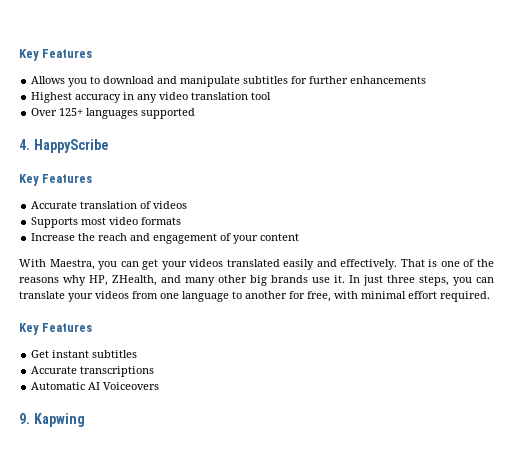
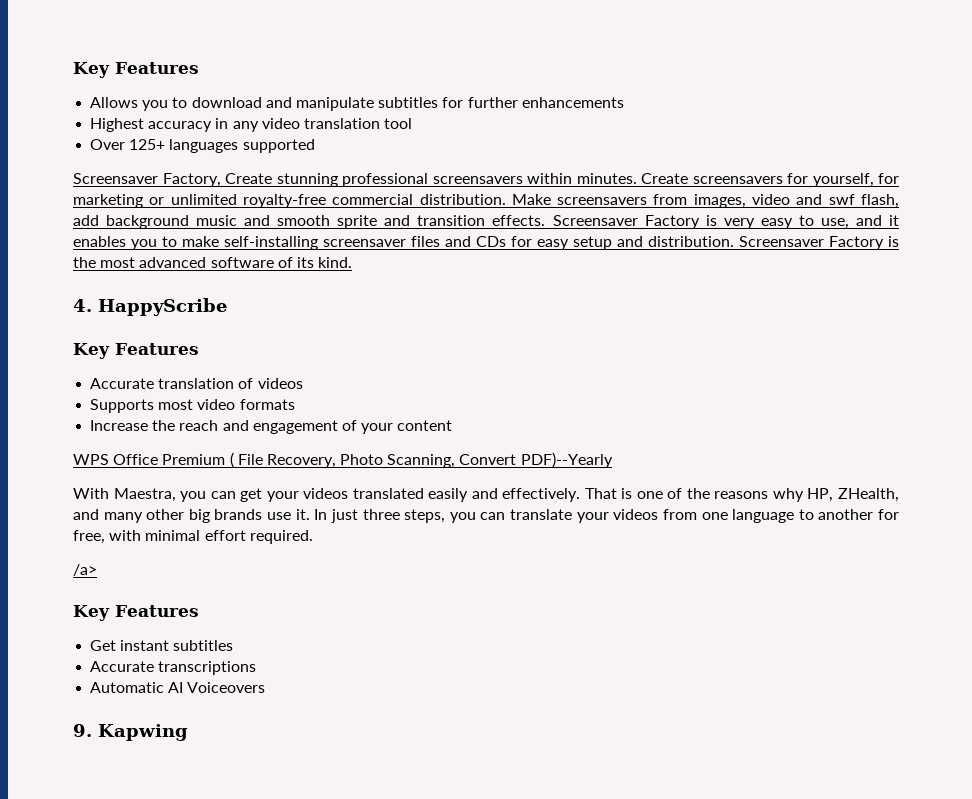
(196, 113) none -> [73,173,899,187] [73,194,899,208] [73,215,899,229] [73,236,899,250] [73,257,353,268] // Screensaver Factory, Create stunning professional screensavers within minutes. Create screensavers for yourself, for marketing or unlimited royalty-free commercial distribution. Make screensavers from images, video and swf flash, add background music and smooth sprite and transition effects. Screensaver Factory is very easy to use, and it enables you to make self-installing screensaver files and CDs for easy setup and distribution. Screensaver Factory is the most advanced software of its kind.
(300, 237) none -> [73,452,613,468] // WPS Office Premium ( File Recovery, Photo Scanning, Convert PDF)--Yearly
(490, 296) none -> [73,564,97,576] // /a>

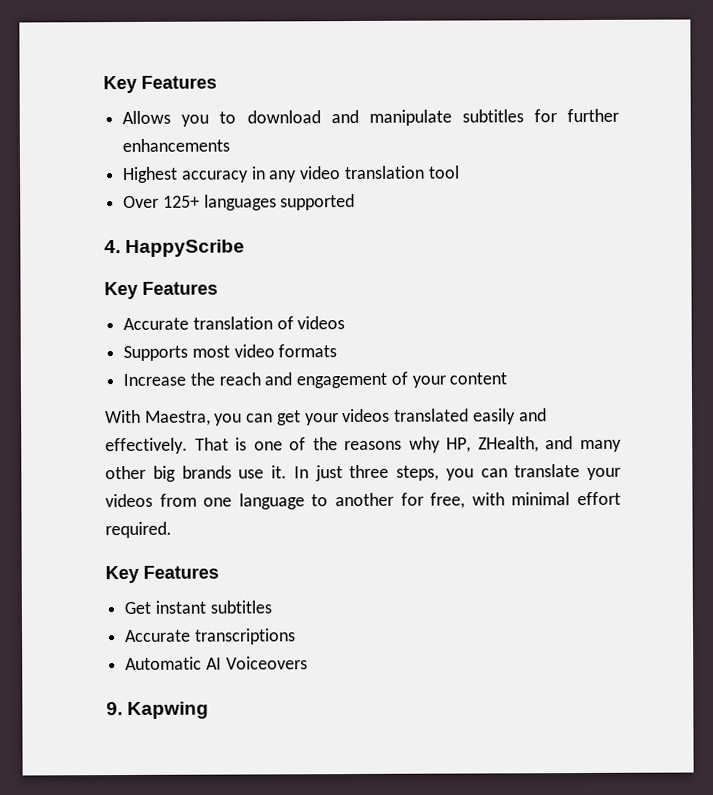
[73,173,899,187] [73,194,899,208] [73,215,899,229] [73,236,899,250] [73,257,353,268] // Screensaver Factory, Create stunning professional screensavers within minutes. Create screensavers for yourself, for marketing or unlimited royalty-free commercial distribution. Make screensavers from images, video and swf flash, add background music and smooth sprite and transition effects. Screensaver Factory is very easy to use, and it enables you to make self-installing screensaver files and CDs for easy setup and distribution. Screensaver Factory is the most advanced software of its kind. -> (356, 202) none
[73,452,613,468] // WPS Office Premium ( File Recovery, Photo Scanning, Convert PDF)--Yearly -> (508, 378) none
[73,564,97,576] // /a> -> (172, 530) none

